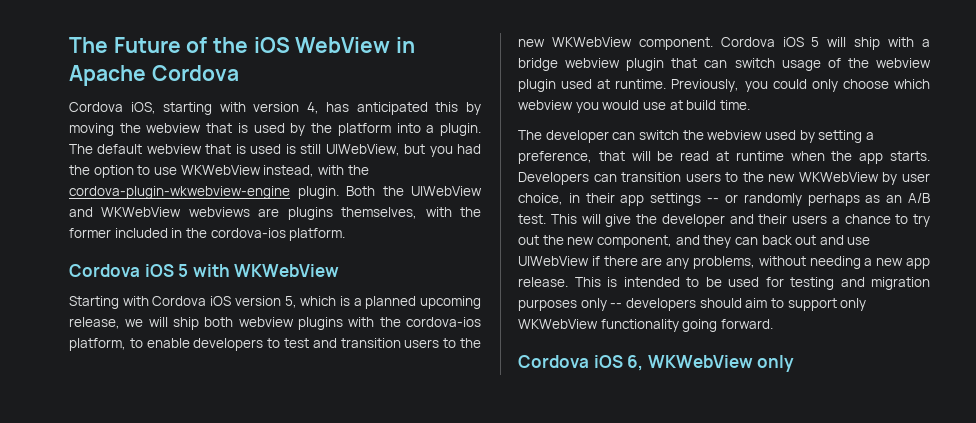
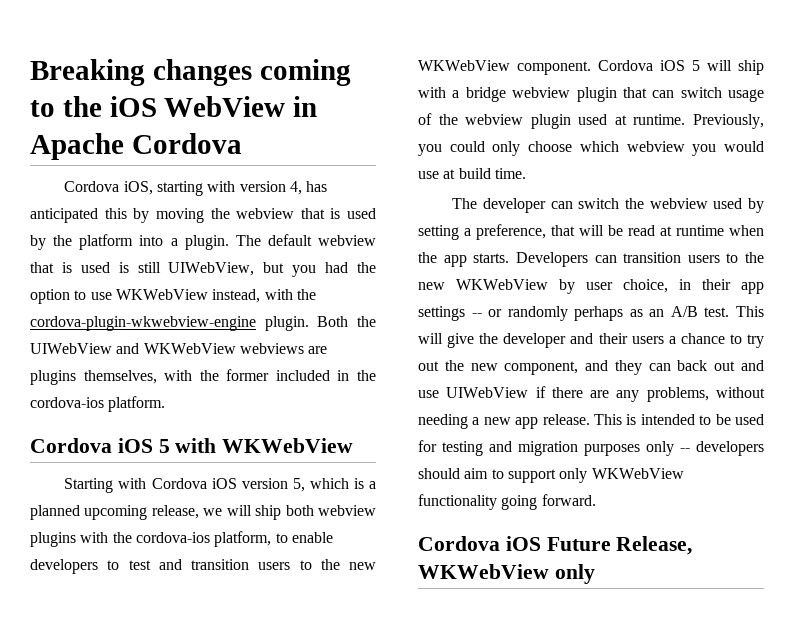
[69,37,208,53] The Future of -> [30,59,351,86] [30,100,55,117] Breaking changes coming to
[627,355,644,371] 6, -> [546,536,693,555] Future Release,

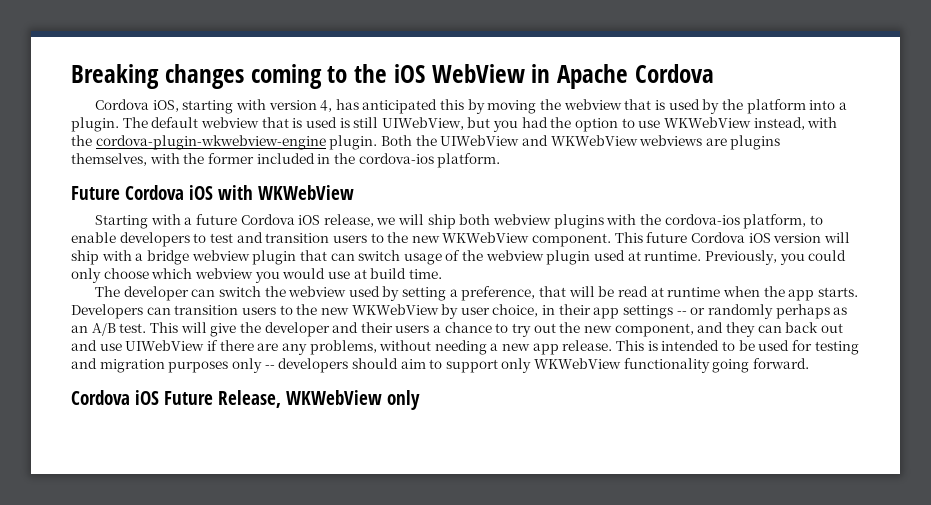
[30,438,170,453] Cordova iOS 5 -> [71,185,213,200] Future Cordova iOS
[151,478,377,492] [30,505,148,520] Cordova iOS version 5, which is a planned upcoming -> [184,214,321,225] a future Cordova iOS
[598,60,700,71] Cordova iOS 5 -> [614,232,822,243] This future Cordova iOS version

